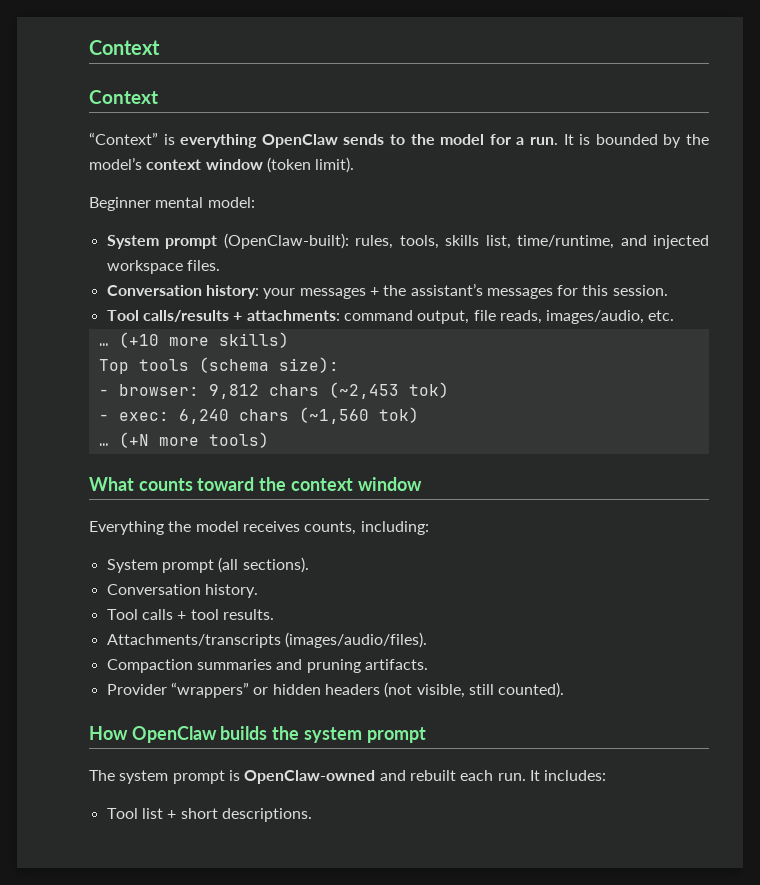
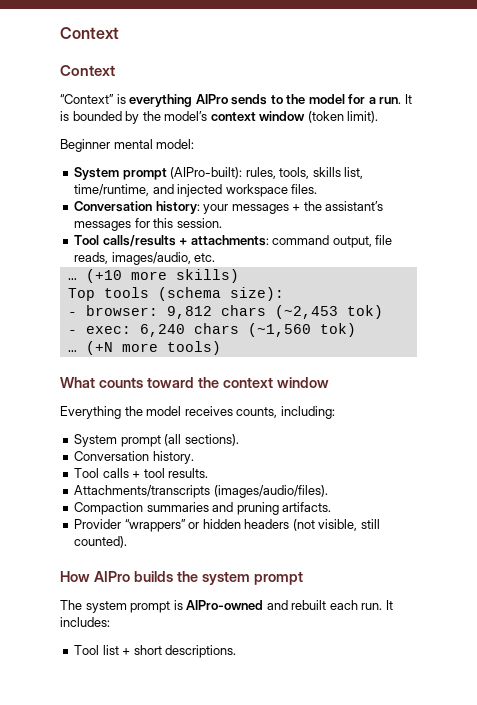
[261,134,338,148] OpenClaw -> [195,94,228,104] AIPro
[223,233,349,249] (OpenClaw-built): -> [170,167,243,179] (AIPro-built):
[131,726,217,743] OpenClaw -> [93,571,130,582] AIPro
[244,770,376,784] OpenClaw-owned -> [186,600,264,610] AIPro-owned

